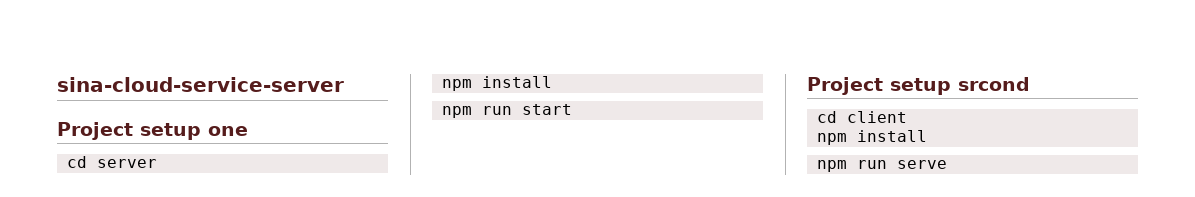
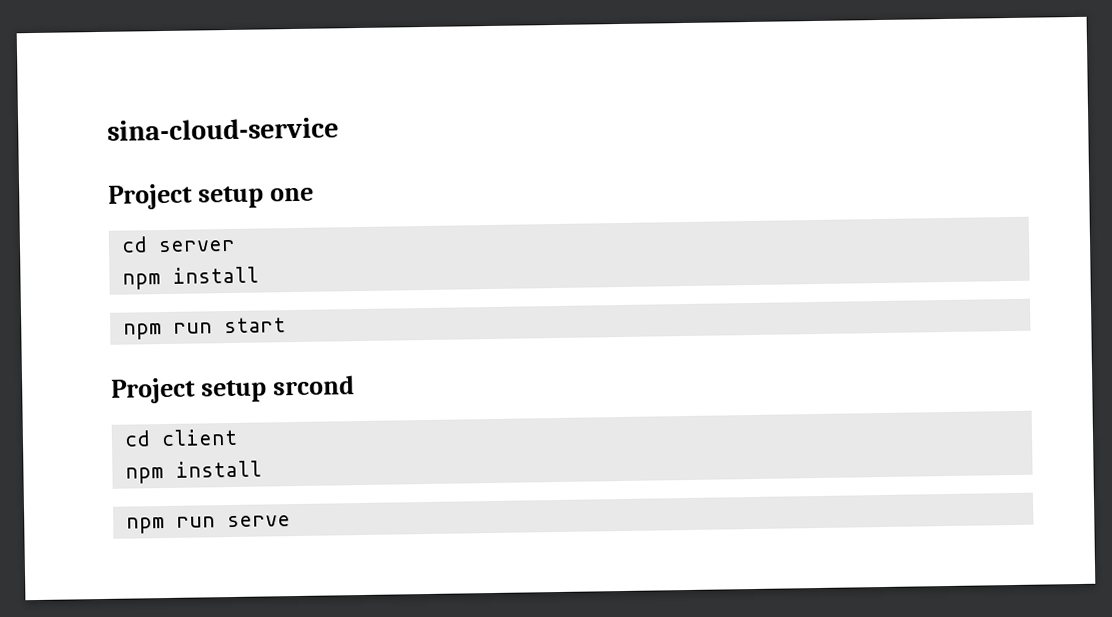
[57,77,344,92] sina-cloud-service-server -> [107,117,339,141] sina-cloud-service

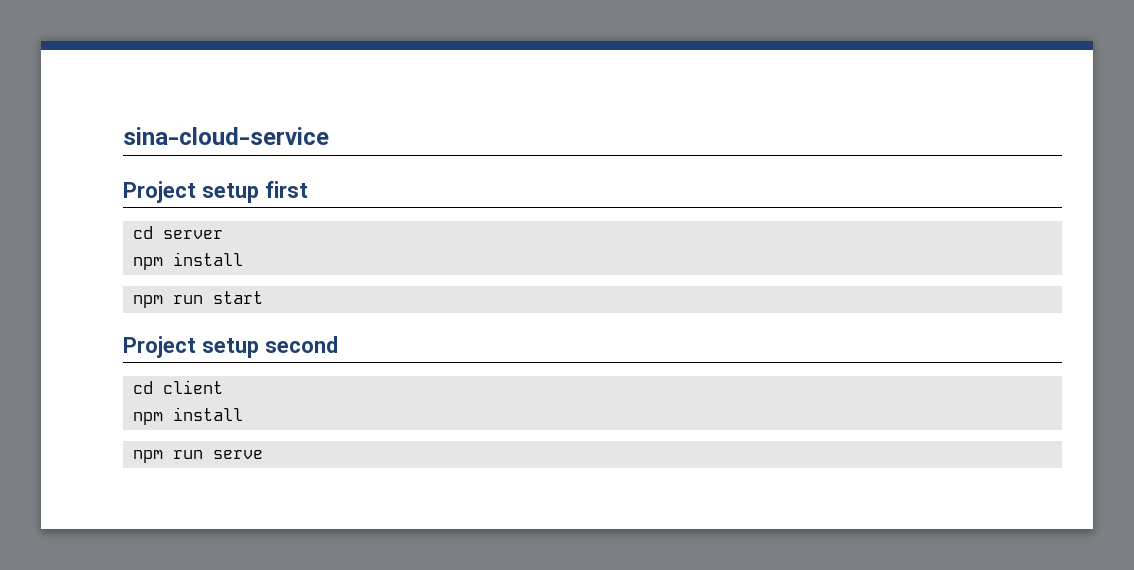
[269,187,314,202] one -> [264,181,308,198] first
[272,375,355,396] srcond -> [264,336,338,353] second

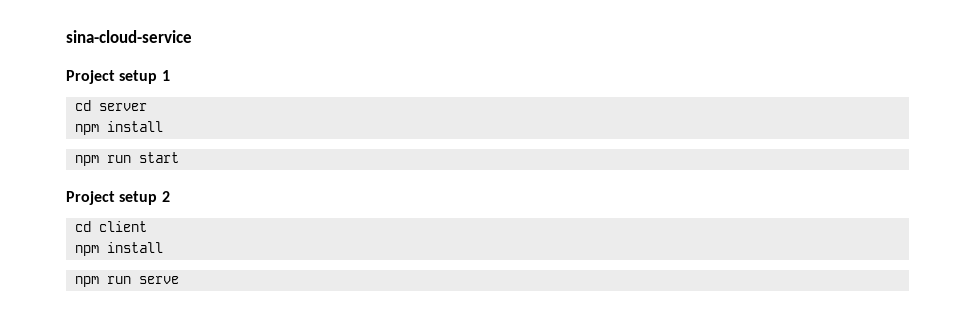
[264,181,308,198] first -> [161,70,170,81] 1
[264,336,338,353] second -> [161,191,170,202] 2

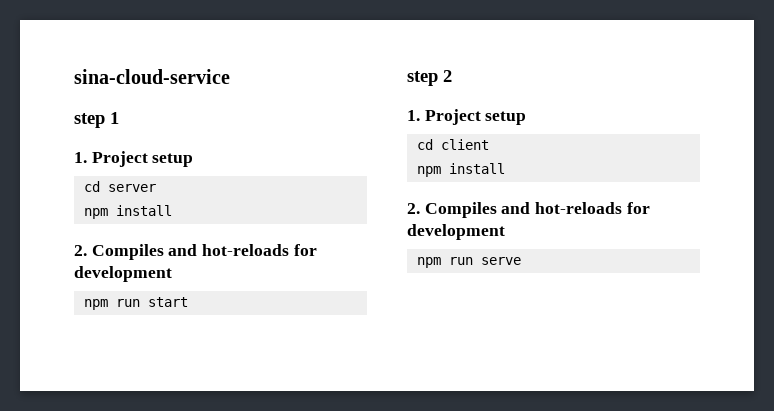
[66,70,170,84] Project setup 1 -> [74,112,119,128] [74,151,194,167] step 1 // 1. Project setup
(163, 126) none -> [74,244,317,260] [74,266,172,282] // 2. Compiles and hot-reloads for development
[66,191,170,205] Project setup 2 -> [407,70,452,86] [407,109,527,125] step 2 // 1. Project setup
(163, 247) none -> [407,202,650,218] [407,224,505,240] // 2. Compiles and hot-reloads for development

